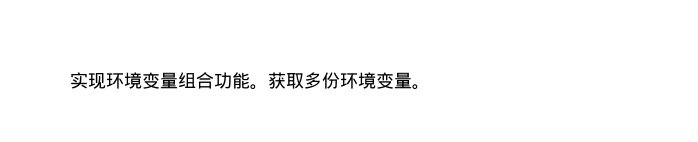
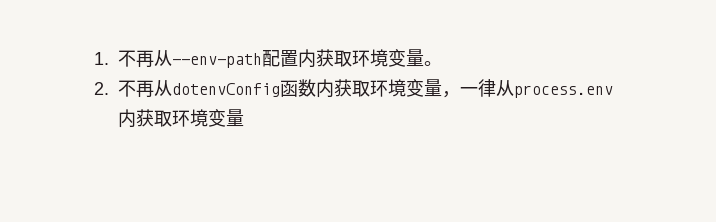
[70,72,431,90] 实现环境变量组合功能。获取多份环境变量。 -> [94,49,443,68] [94,79,614,98] [118,109,245,128] 1.不再从--env-path配置内获取环境变量。 // 2.不再从dotenvConfig函数内获取环境变量，一律从process.env内获取环境变量

